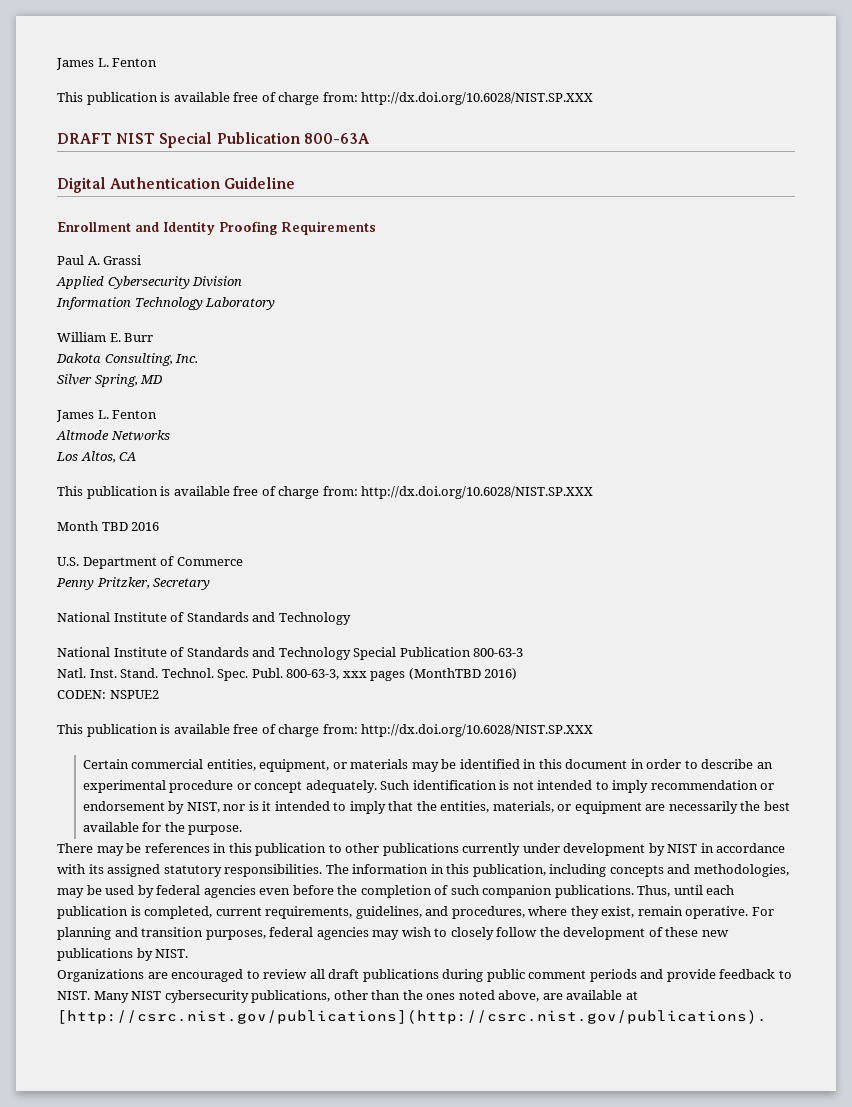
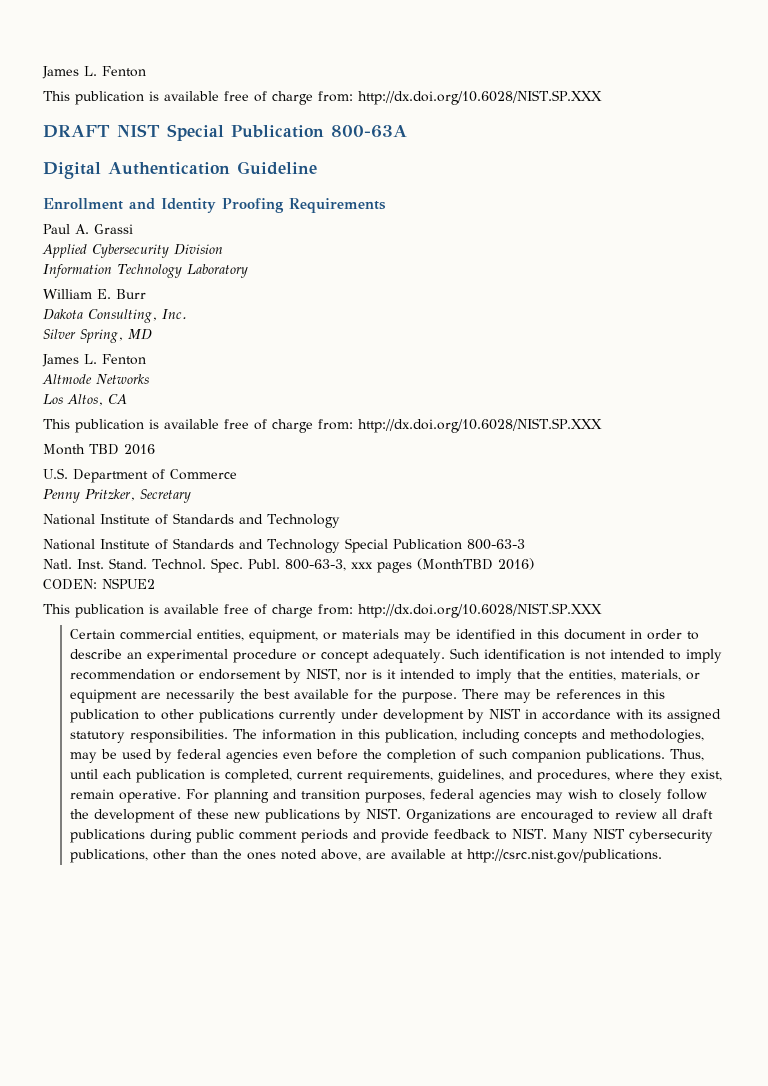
(243, 830) // -> (457, 697) none
(189, 953) // -> (401, 813) none
[57,1010,767,1024] [http://csrc.nist.gov/publications](http://csrc.nist.gov/publications). -> [466,849,662,863] http://csrc.nist.gov/publications.

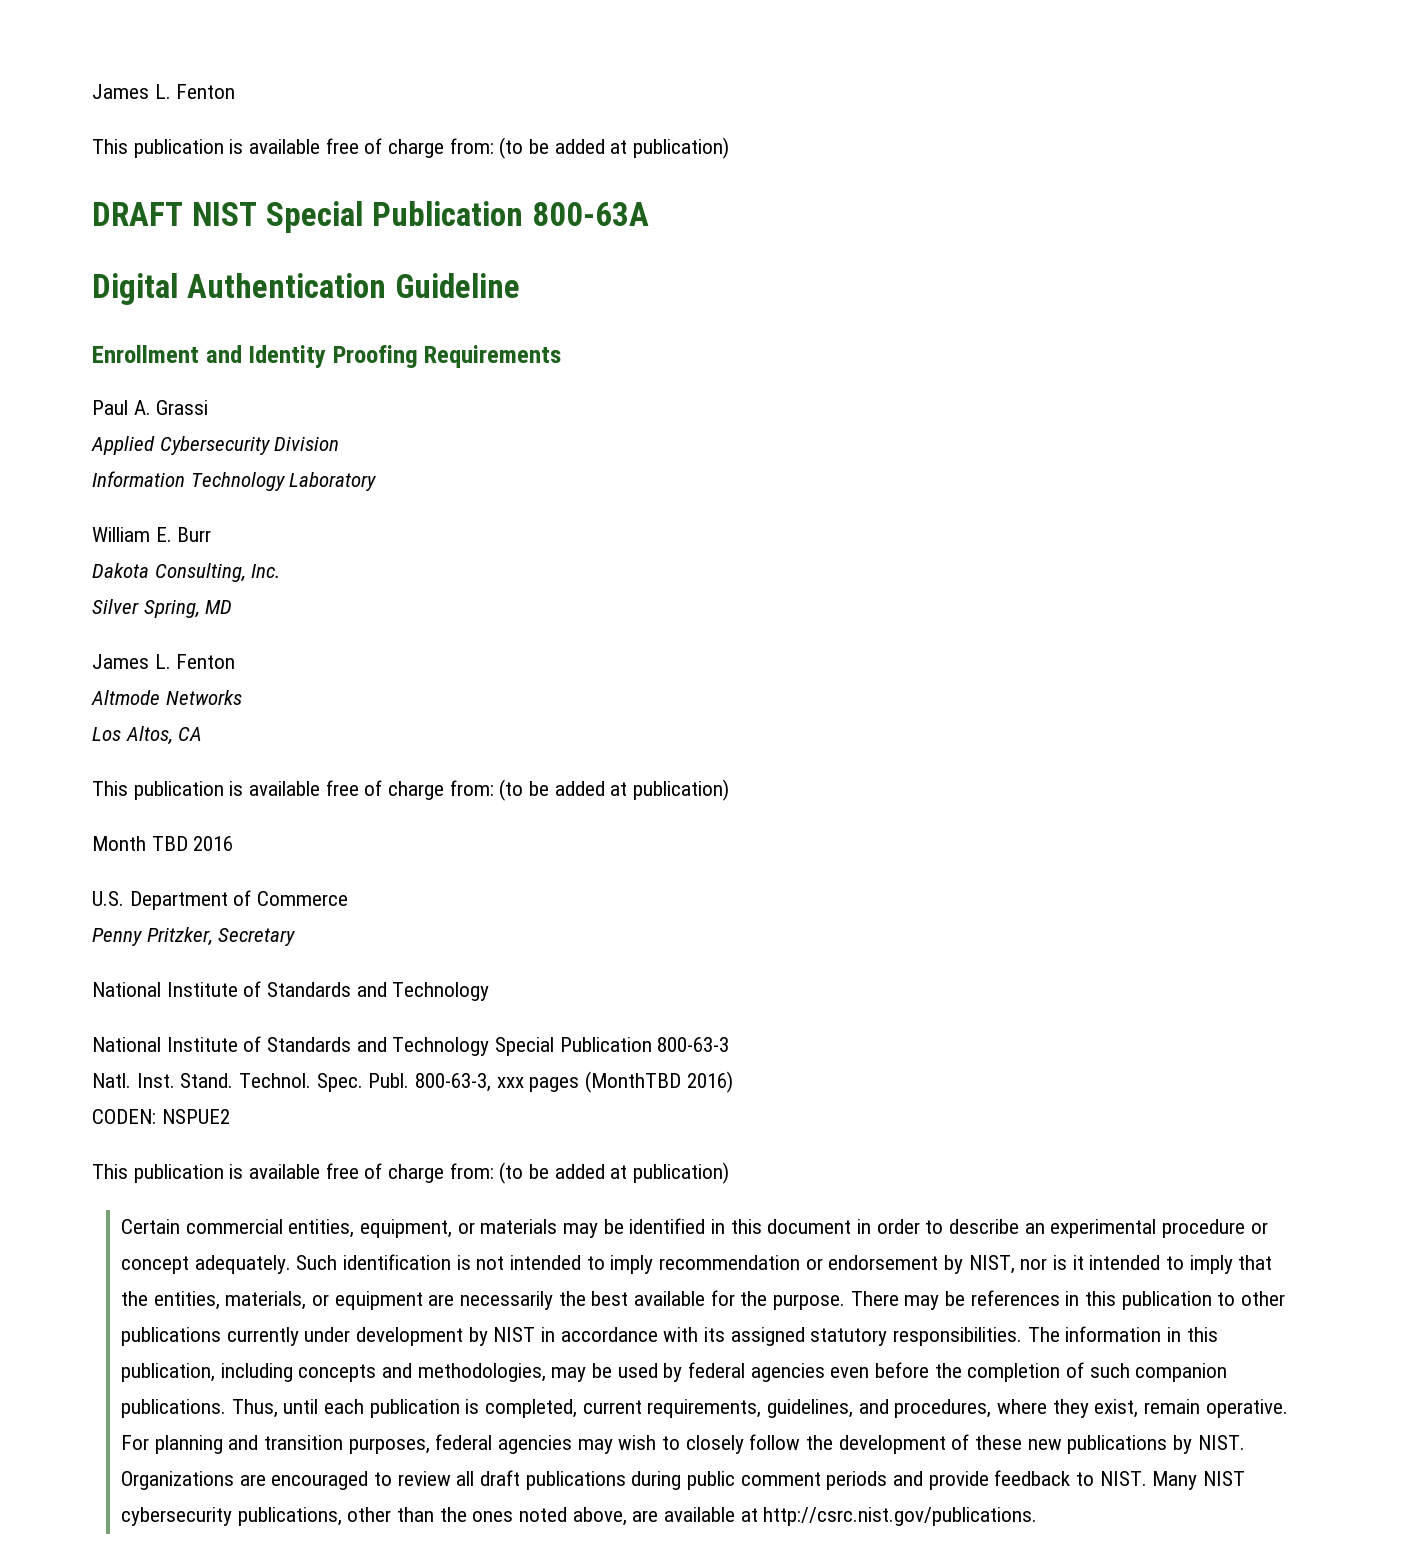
[358,90,602,105] http://dx.doi.org/10.6028/NIST.SP.XXX -> [499,137,730,159] (to be added at publication)
[358,418,602,433] http://dx.doi.org/10.6028/NIST.SP.XXX -> [499,779,730,801] (to be added at publication)
[358,603,602,618] http://dx.doi.org/10.6028/NIST.SP.XXX -> [499,1162,730,1184] (to be added at publication)

